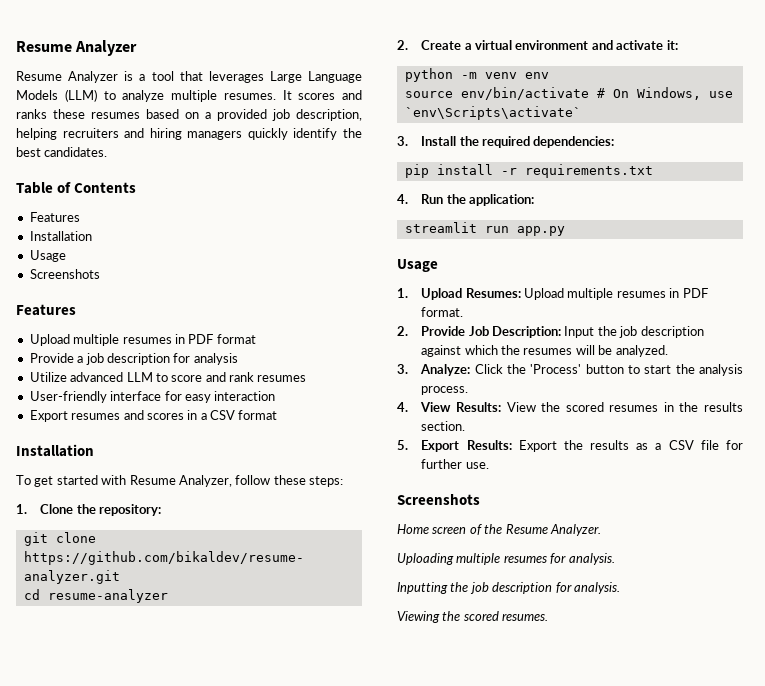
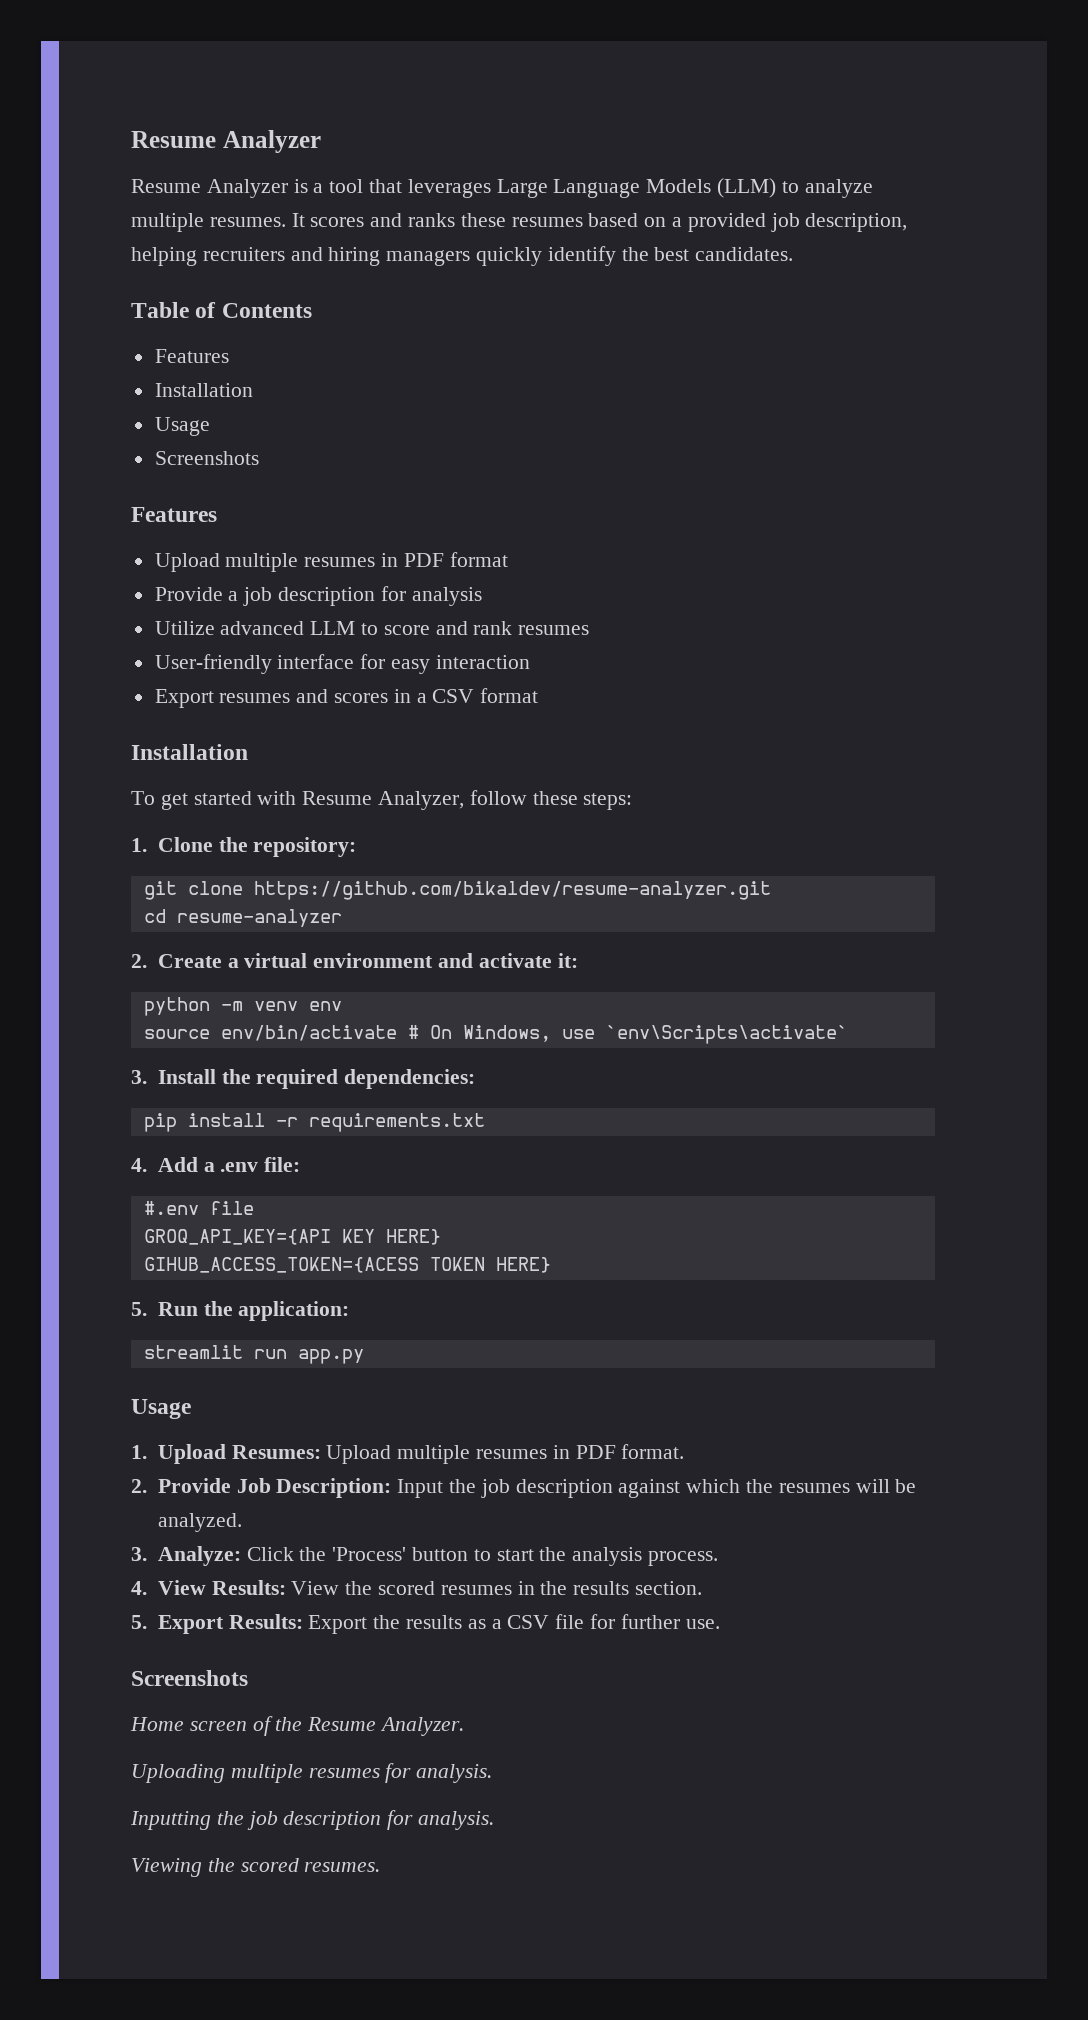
(408, 199) none -> [157,1157,301,1172] [143,1201,254,1215] [143,1229,441,1245] [143,1257,551,1273] [131,1302,147,1316] Add a .env file: // #.env file // GROQ_API_KEY={API KEY HERE} // GIHUB_ACCESS_TOKEN={ACESS TOKEN HERE} // 5.

